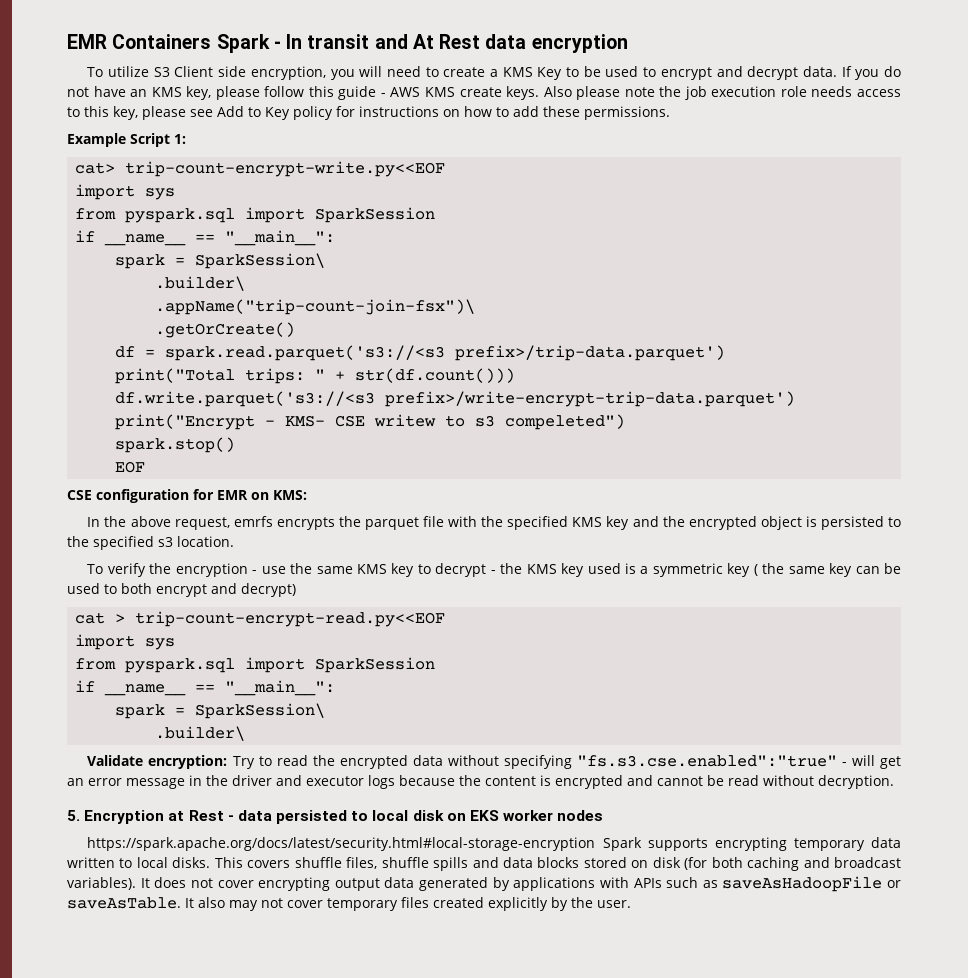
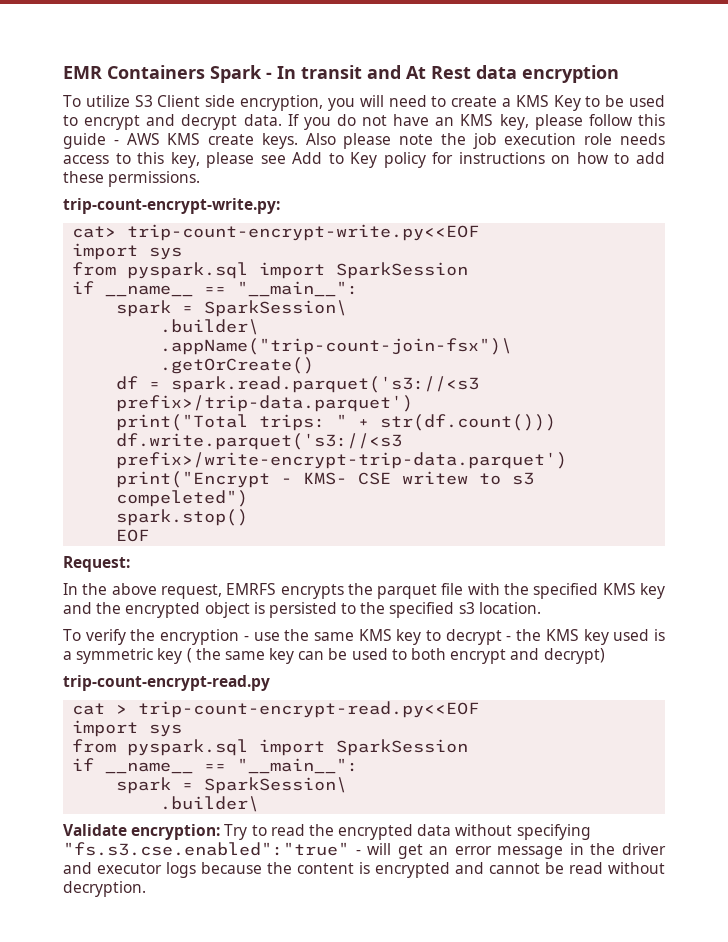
[67,133,186,147] Example Script 1: -> [63,198,280,214] trip-count-encrypt-write.py:
[67,489,307,503] CSE configuration for EMR on KMS: -> [63,556,130,572] Request:
[233,516,273,527] emrfs -> [226,583,277,595] EMRFS
(296, 590) none -> [63,675,270,691] // trip-count-encrypt-read.py
[67,810,604,824] [87,837,902,851] [67,857,902,871] [67,876,901,892] [67,897,631,911] // 5. Encryption at Rest - data persisted to local disk on EKS worker nodes // https://spark.apache.org/docs/latest/security.html#local-storage-encryption Spark supports encrypting temporary data written to local disks. This covers shuffle files, shuffle spills and data blocks stored on disk (for both caching and broadcast variables). It does not cover encrypting output data generated by applications with APIs such as saveAsHadoopFile or saveAsTable. It also may not cover temporary files created explicitly by the user. -> (146, 889) none

